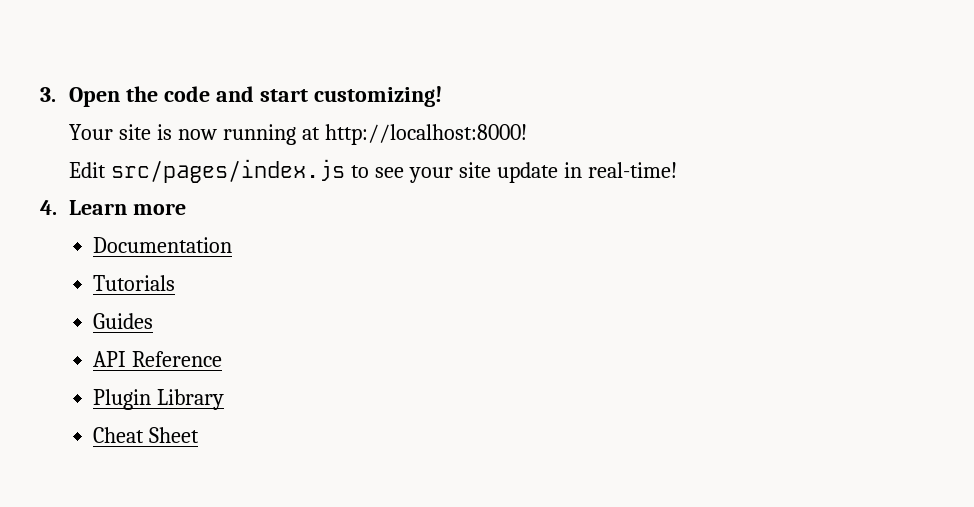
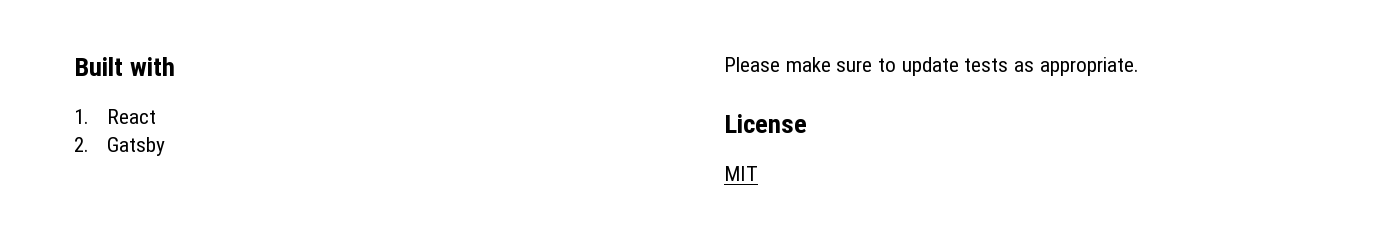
[40,86,442,107] [69,124,527,145] [69,159,677,183] [40,200,187,215] [93,237,233,253] [93,275,176,291] [93,313,154,329] [93,351,223,367] [93,389,225,410] [93,427,200,443] 3. Open the code and start customizing! // Your site is now running at http://localhost:8000! // Edit src/pages/index.js to see your site update in real-time! // 4. Learn more // Documentation // Tutorials // Guides // API Reference // Plugin Library // Cheat Sheet -> [74,57,176,76] [74,109,156,124] [74,137,165,156] [724,57,1139,76] [724,114,807,133] [724,166,758,181] Built with // 1. React // 2. Gatsby // Please make sure to update tests as appropriate. // License // MIT

